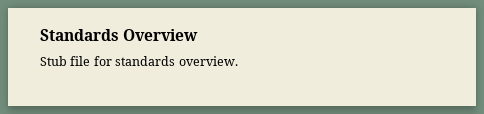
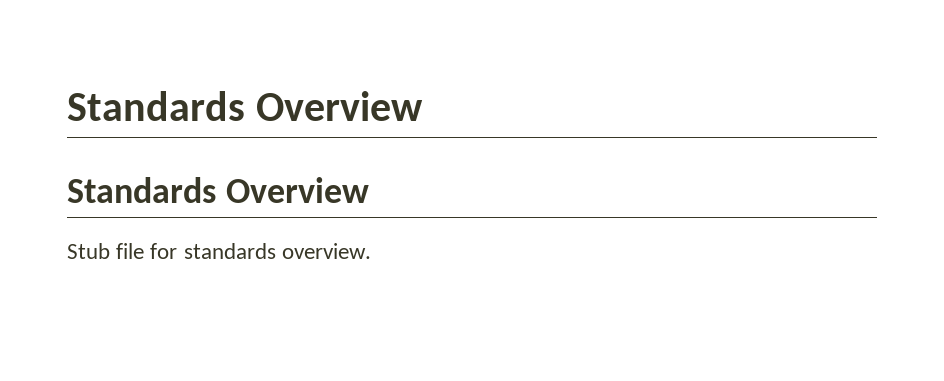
[40,29,199,41] Standards Overview -> [67,91,424,121] [67,177,369,203] Standards Overview // Standards Overview

